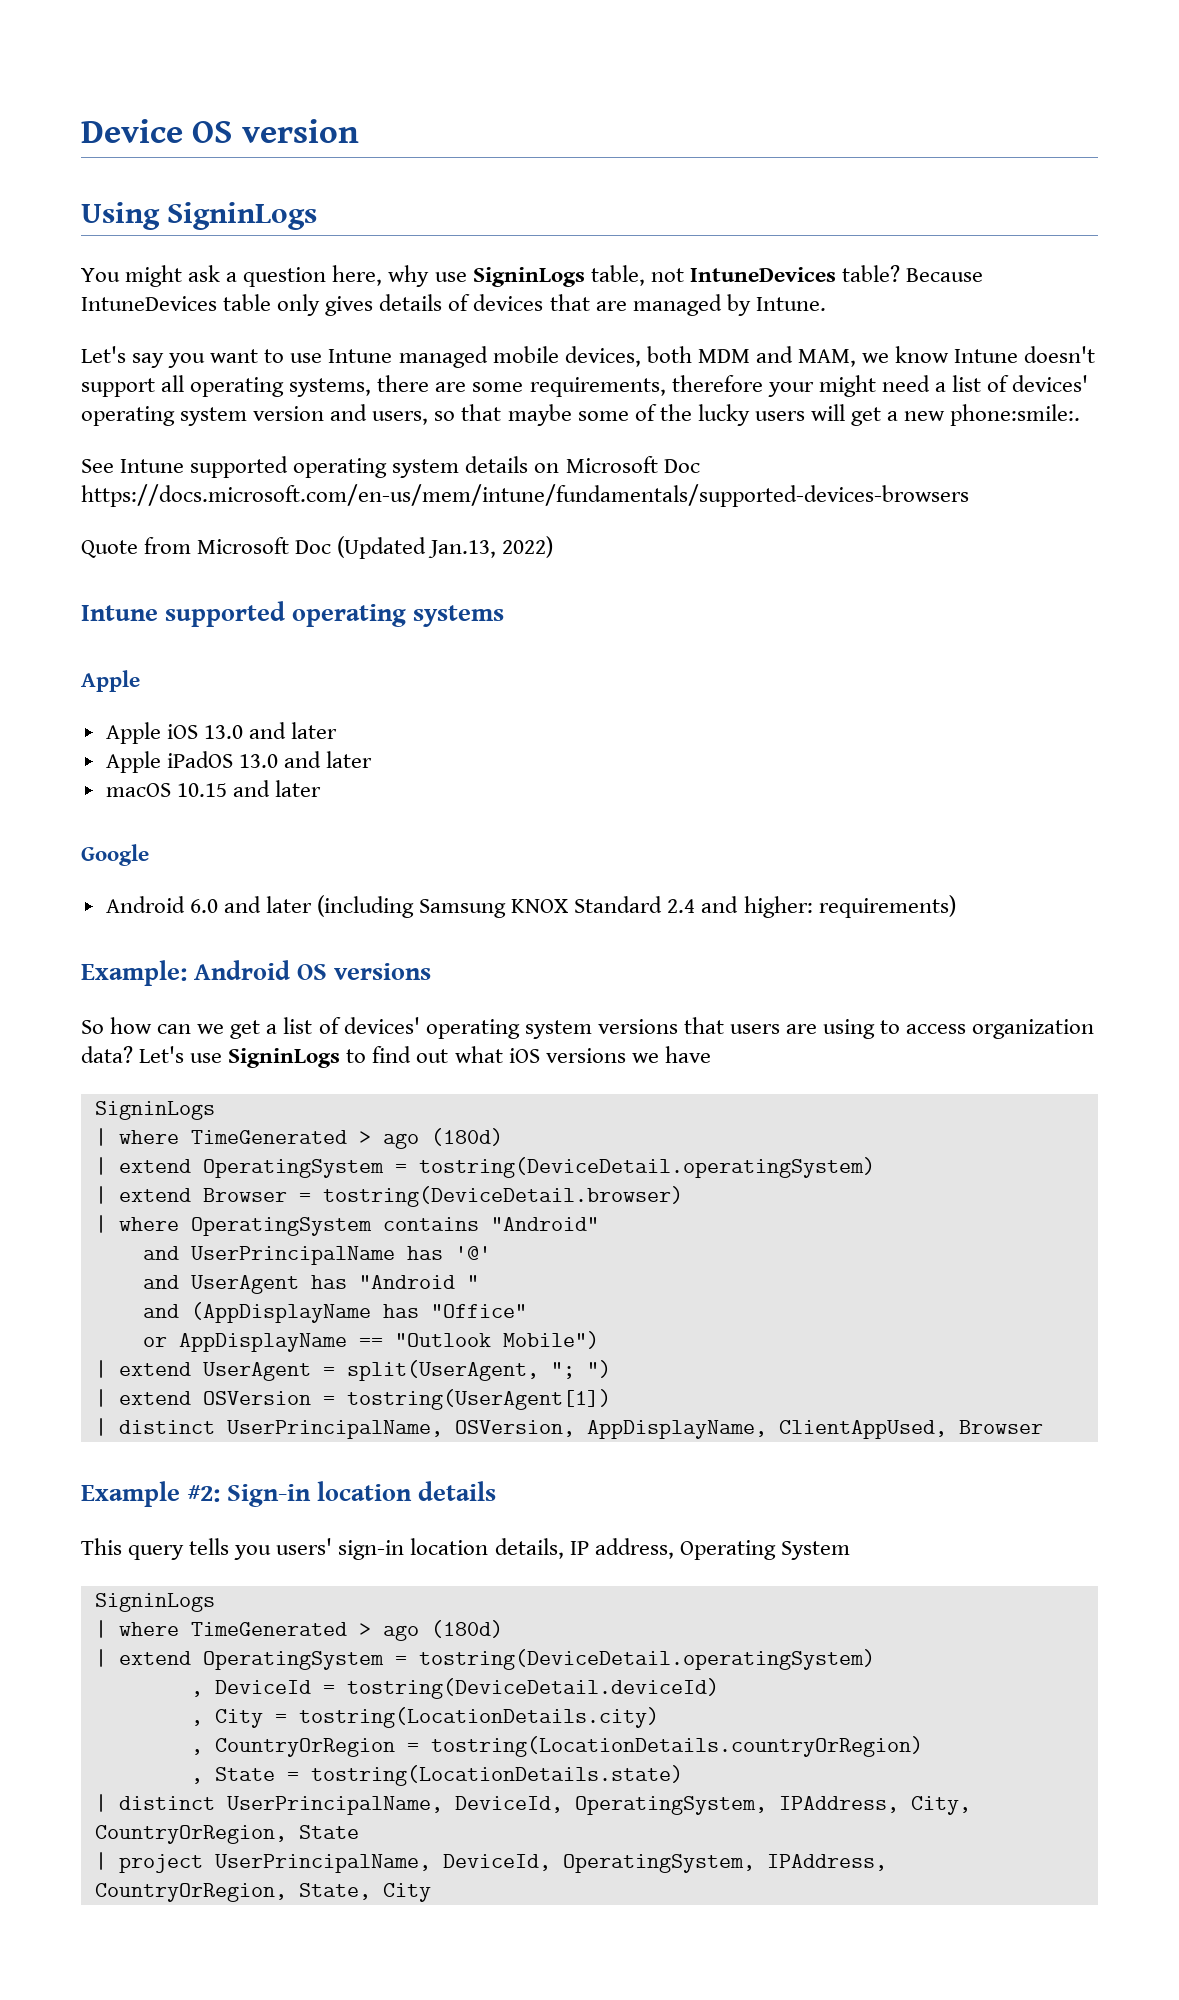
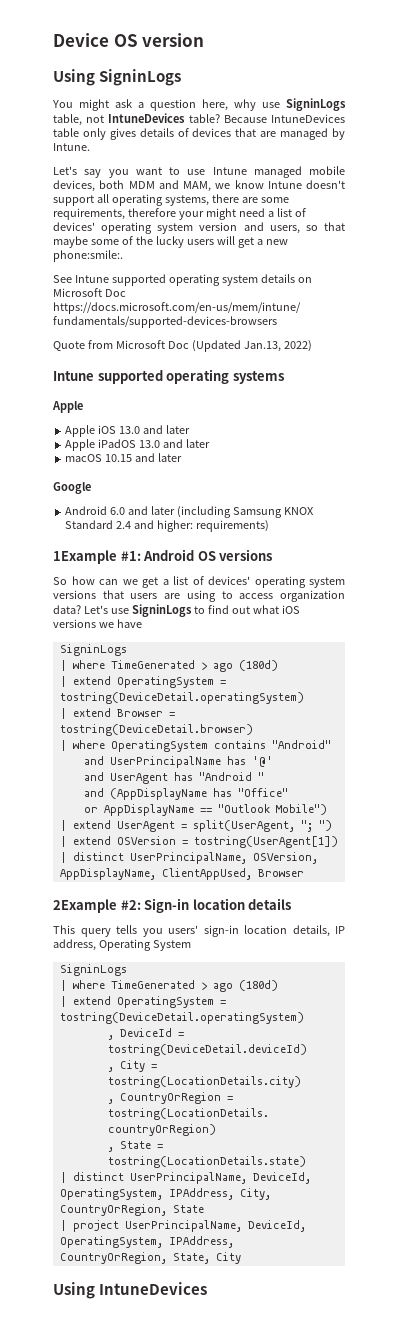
[81,960,187,986] Example: -> [53,550,141,564] 1Example #1:
[81,1481,180,1507] Example -> [53,899,117,913] 2Example
(431, 1892) none -> [53,1282,208,1299] // Using IntuneDevices

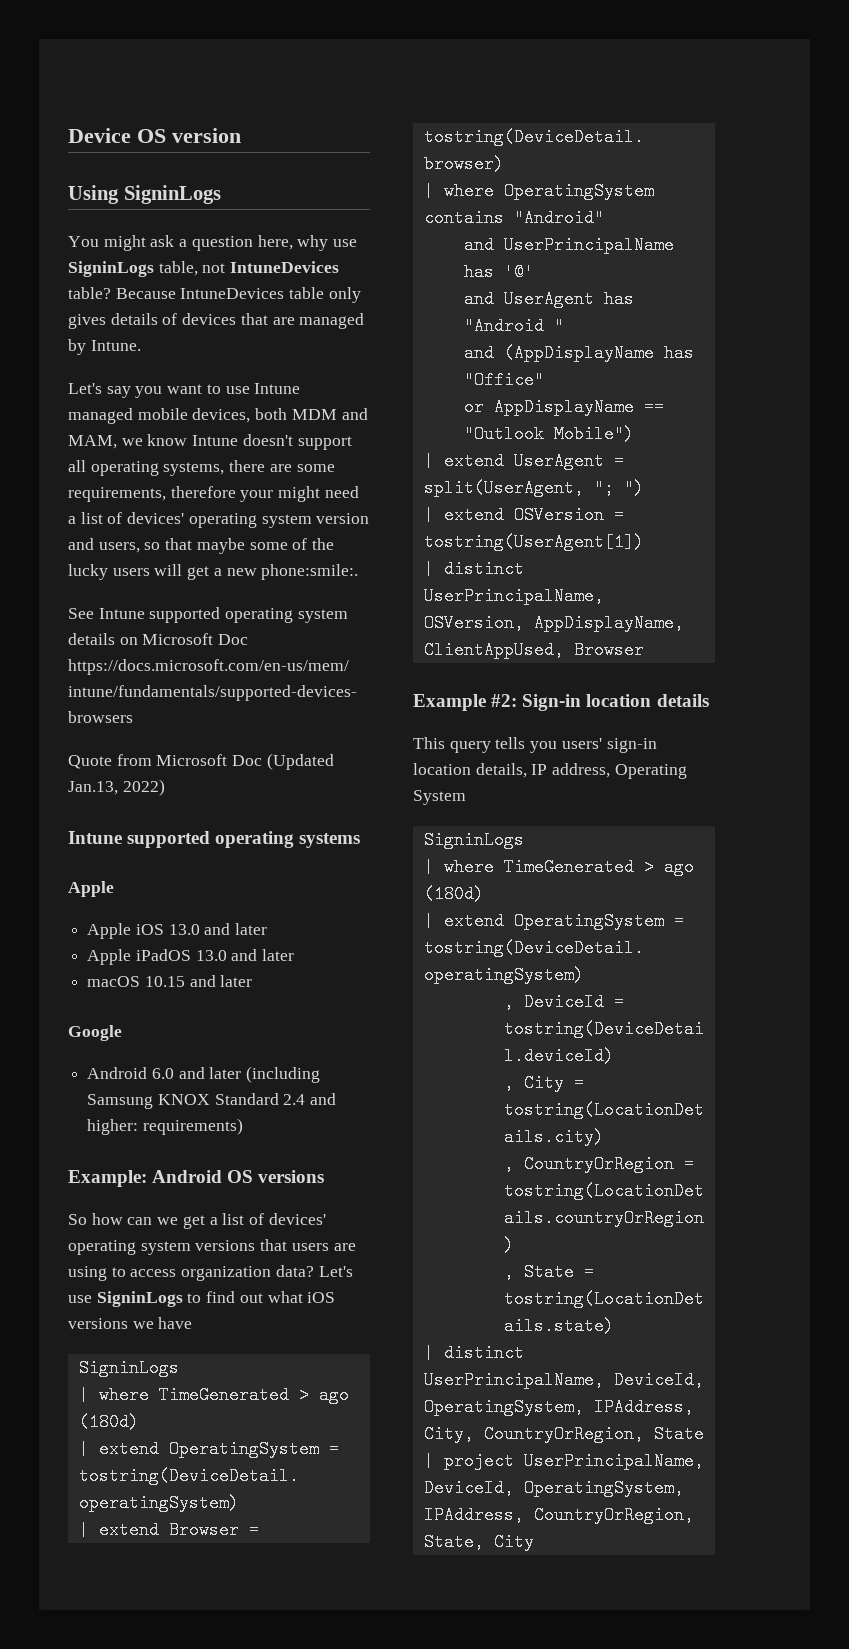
[53,550,141,564] 1Example #1: -> [68,1170,147,1187] Example:
[53,899,117,913] 2Example -> [413,694,486,711] Example
[53,1282,208,1299] // Using IntuneDevices -> (534, 1542) none

